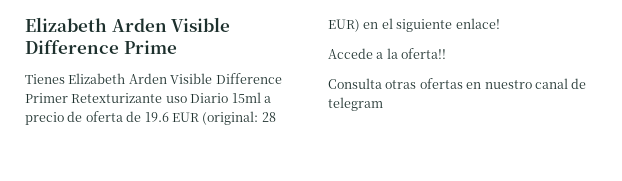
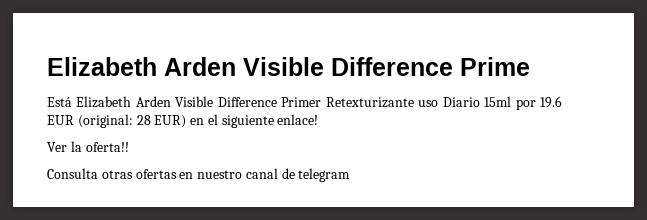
[25,74,65,84] Tienes -> [47,97,72,107] Está
[263,96,271,103] [25,111,142,125] a precio de oferta de -> [515,99,536,110] por
[328,48,384,59] Accede a -> [47,142,67,152] Ver

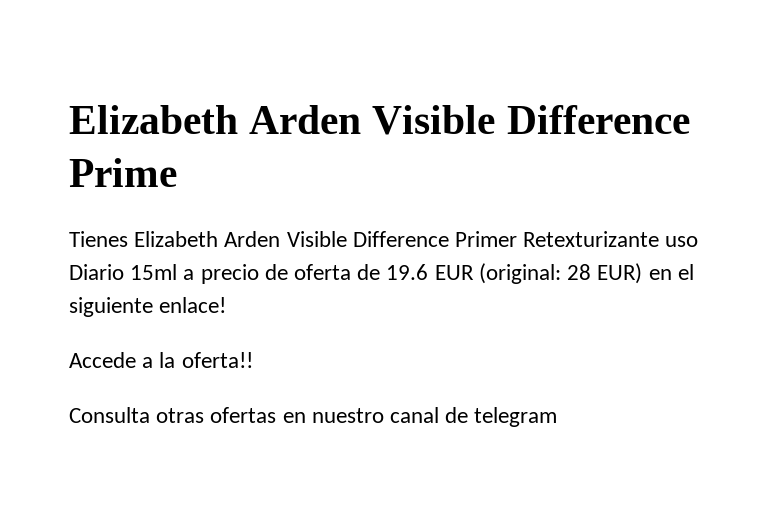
[47,97,72,107] Está -> [69,231,128,247] Tienes
[515,99,536,110] por -> [183,264,381,284] a precio de oferta de
[47,142,67,152] Ver -> [69,352,154,368] Accede a

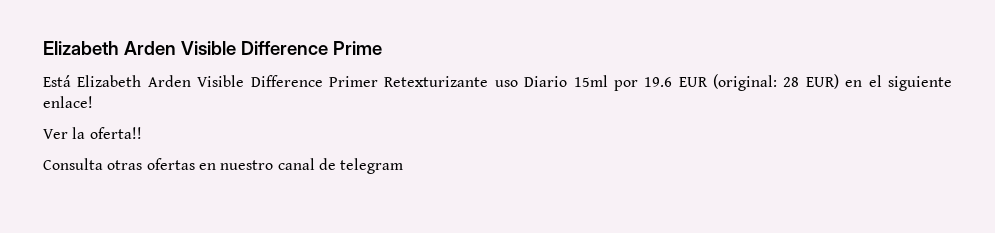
[69,231,128,247] Tienes -> [43,75,71,87] Está
[183,264,381,284] a precio de oferta de -> [613,80,638,91] por
[69,352,154,368] Accede a -> [43,129,68,139] Ver

